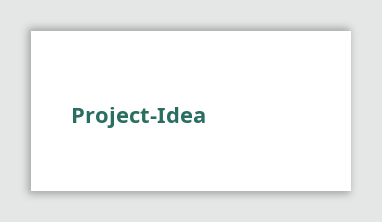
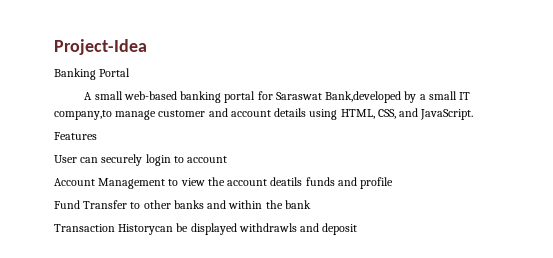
(206, 117) none -> [54,68,131,80] [84,91,471,103] [54,108,474,120] [54,132,97,140] [54,154,228,166] [54,177,394,189] [54,200,311,209] [54,223,358,235] // Banking Portal // A small web-based banking portal for Saraswat Bank,developed by a small IT company,to manage customer and account details using HTML, CSS, and JavaScript. // Features // User can securely login to account // Account Management to view the account deatils funds and profile // Fund Transfer to other banks and within the bank // Transaction Historycan be displayed withdrawls and deposit

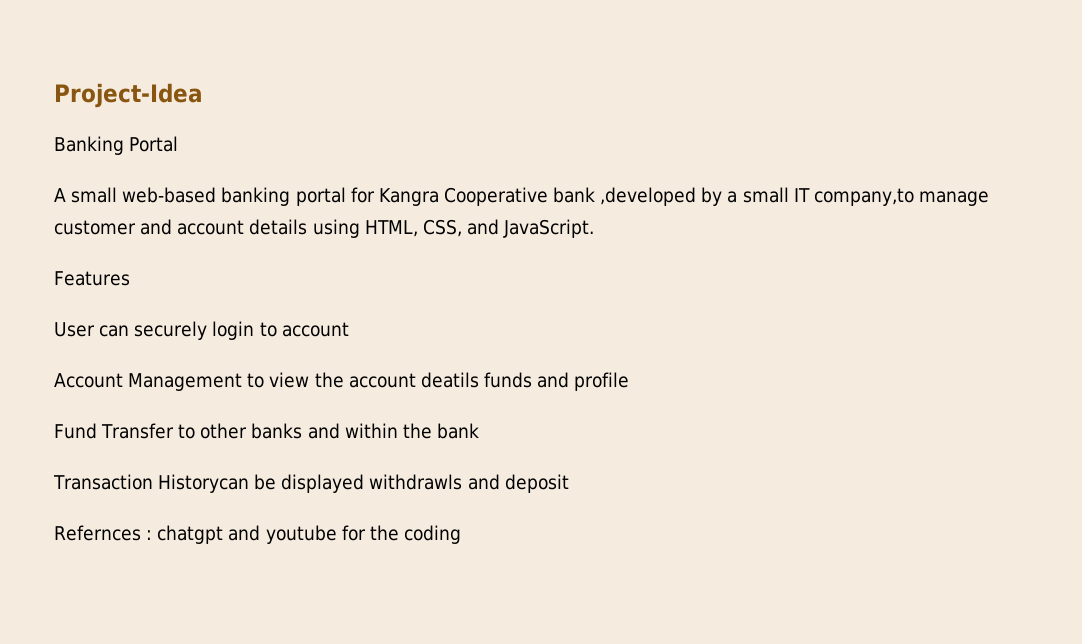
[275,91,402,103] Saraswat Bank,developed -> [378,187,697,206] Kangra Cooperative bank ,developed
(358, 229) none -> [54,525,461,544] // Refernces : chatgpt and youtube for the coding

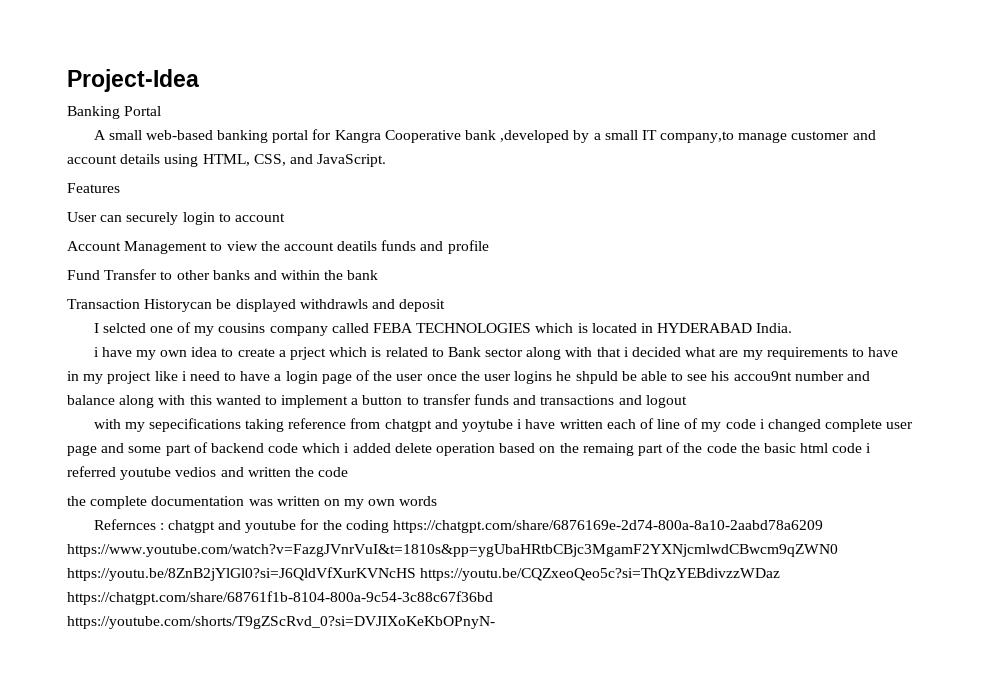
(569, 483) none -> [93,322,793,336] [93,347,899,360] [67,370,870,384] [67,394,687,408] [93,418,914,432] [67,442,872,456] [67,466,349,480] [67,496,438,509] // I selcted one of my cousins company called FEBA TECHNOLOGIES which is located in HYDERABAD India. // i have my own idea to create a prject which is related to Bank sector along with that i decided what are my requirements to have in my project like i need to have a login page of the user once the user logins he shpuld be able to see his accou9nt number and balance along with this wanted to implement a button to transfer funds and transactions and logout // with my sepecifications taking reference from chatgpt and yoytube i have written each of line of my code i changed complete user page and some part of backend code which i added delete operation based on the remaing part of the code the basic html code i referred youtube vedios and written the code // the complete documentation was written on my own words
(461, 534) none -> [392,520,823,533] [67,544,838,557] [67,567,781,581] [67,591,493,605] [67,616,495,629] https://chatgpt.com/share/6876169e-2d74-800a-8a10-2aabd78a6209 https://www.youtube.com/watch?v=FazgJVnrVuI&t=1810s&pp=ygUbaHRtbCBjc3MgamF2YXNjcmlwdCBwcm9qZWN0 https://youtu.be/8ZnB2jYlGl0?si=J6QldVfXurKVNcHS https://youtu.be/CQZxeoQeo5c?si=ThQzYEBdivzzWDaz https://chatgpt.com/share/68761f1b-8104-800a-9c54-3c88c67f36bd https://youtube.com/shorts/T9gZScRvd_0?si=DVJIXoKeKbOPnyN-

